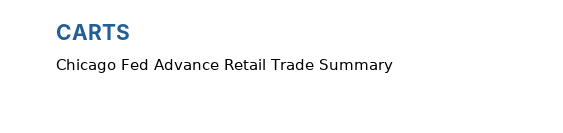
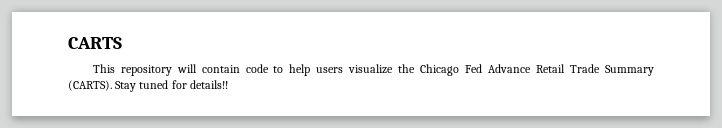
(130, 32) none -> [92,64,416,76] This repository will contain code to help users visualize the
(393, 66) none -> [68,80,228,92] (CARTS). Stay tuned for details!!

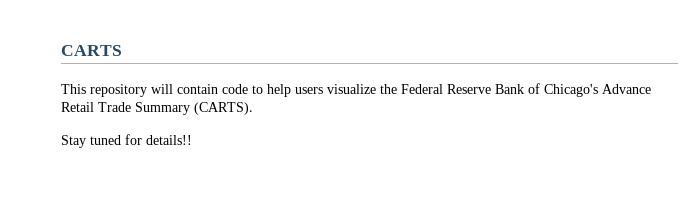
[420,64,483,76] Chicago Fed -> [401,83,598,97] Federal Reserve Bank of Chicago's
(112, 85) none -> (253, 108) //

